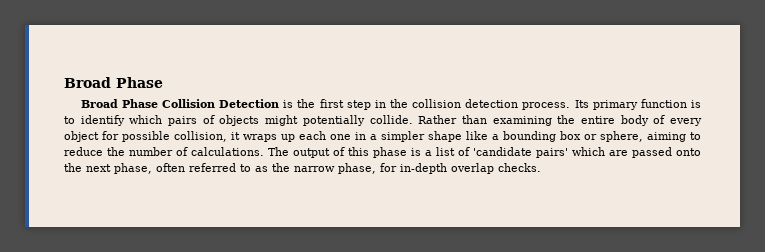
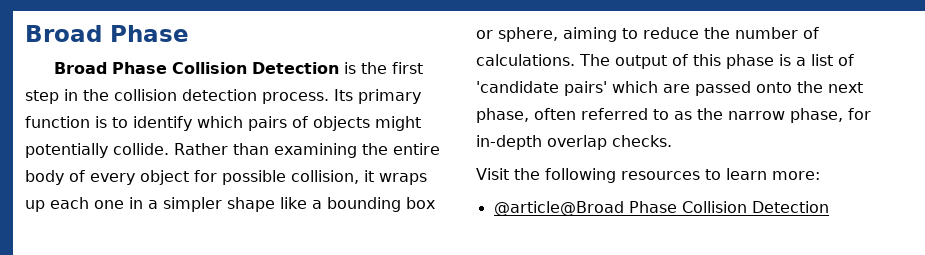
(541, 167) none -> [476,168,820,183] [493,201,829,216] // Visit the following resources to learn more: // @article@Broad Phase Collision Detection

